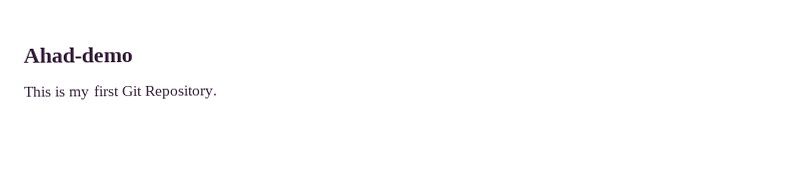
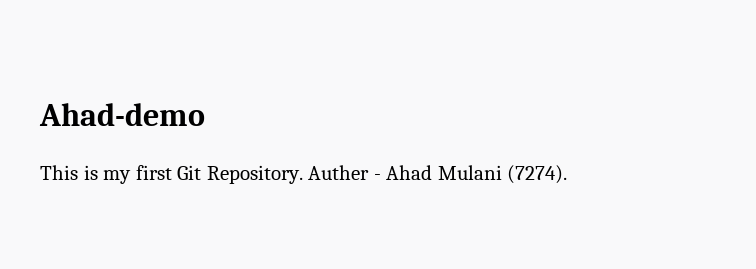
(218, 92) none -> [308,165,568,184] Auther - Ahad Mulani (7274).

